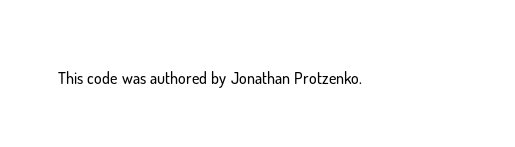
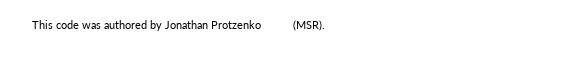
[293,71,362,84] Protzenko. -> [211,20,325,31] Protzenko (MSR).

